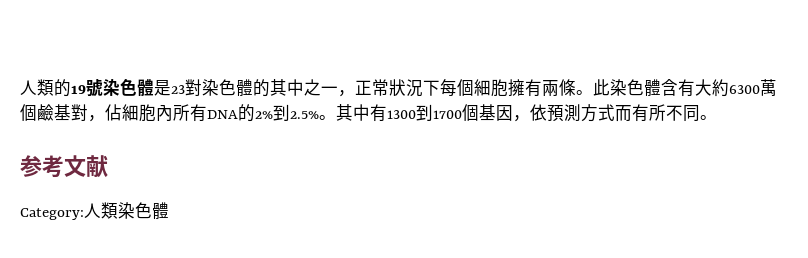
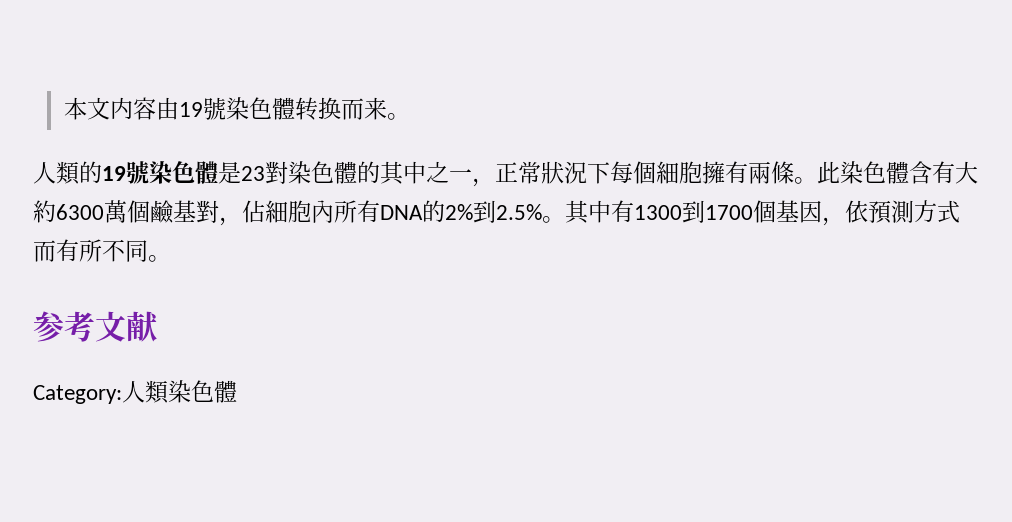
(20, 87) none -> [63,97,410,121] 本文内容由19號染色體转换而来。 //

